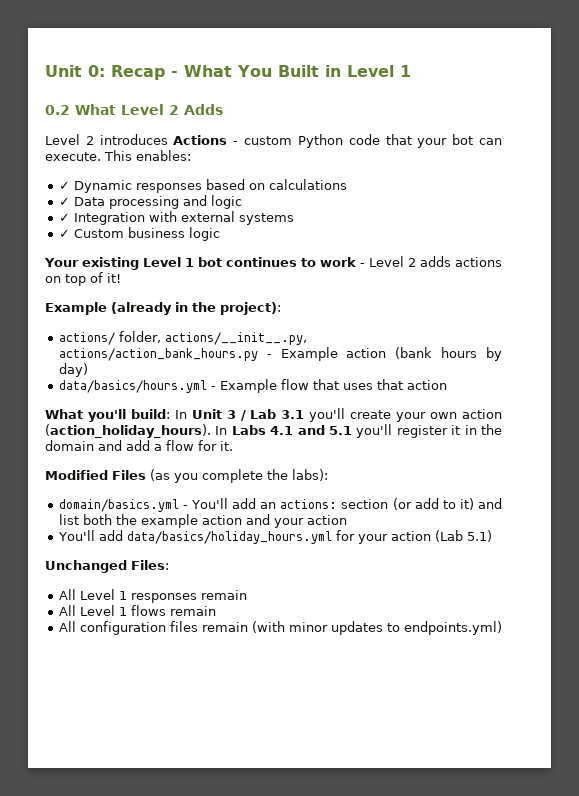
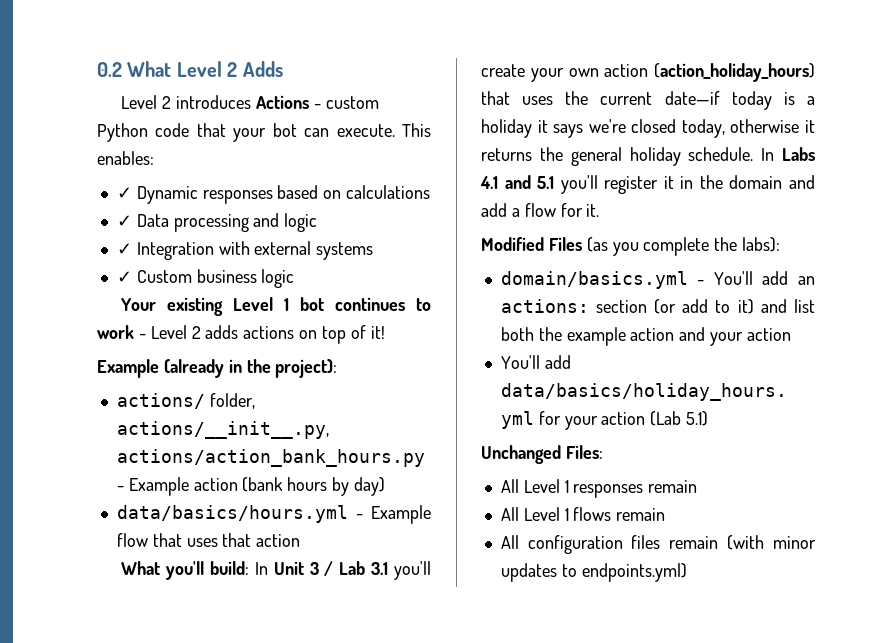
[45,65,411,80] Unit 0: Recap - What You Built in Level 1 // -> (97, 69) none
[45,424,211,438] (action_holiday_hours). -> [654,63,815,82] [481,91,815,110] [481,119,815,138] [481,147,754,166] (action_holiday_hours) that uses the current date—if today is a holiday it says we're closed today, otherwise it returns the general holiday schedule.

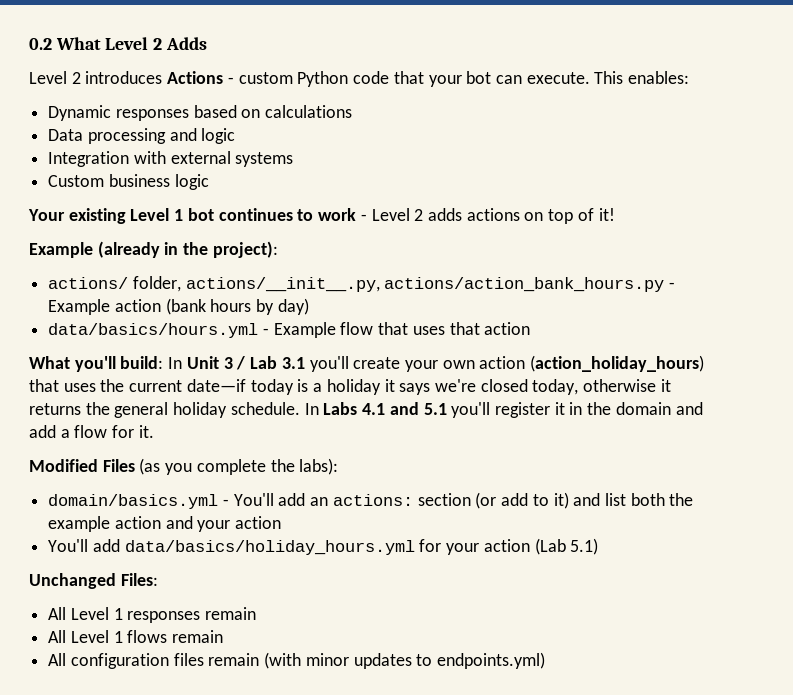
[116,187,132,199] ✓ -> (690, 77) none
[116,215,132,227] ✓ -> (353, 111) none
[116,243,132,255] ✓ -> (236, 136) none
[116,271,132,283] ✓ -> (294, 159) none

